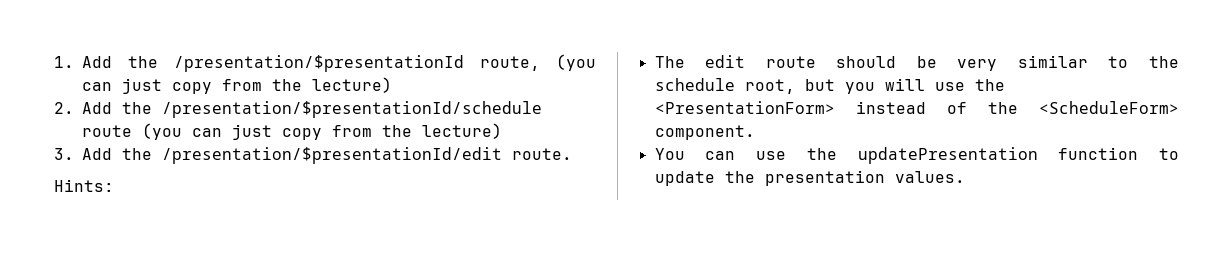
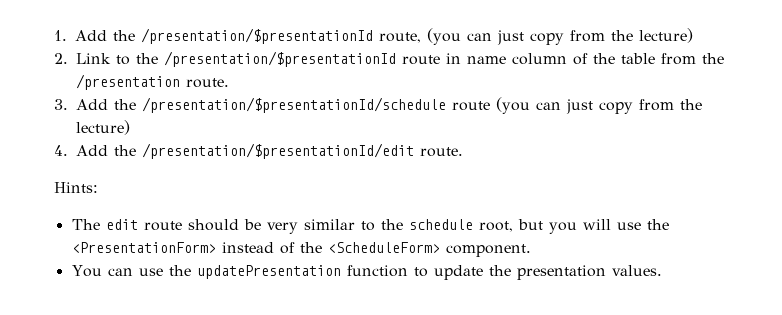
(74, 108) none -> [76,51,724,67] [76,74,229,90] [54,99,68,110] Link to the /presentation/$presentationId route in name column of the table from the /presentation route. // 3.
[54,148,74,160] 3. -> [54,145,68,156] 4.

